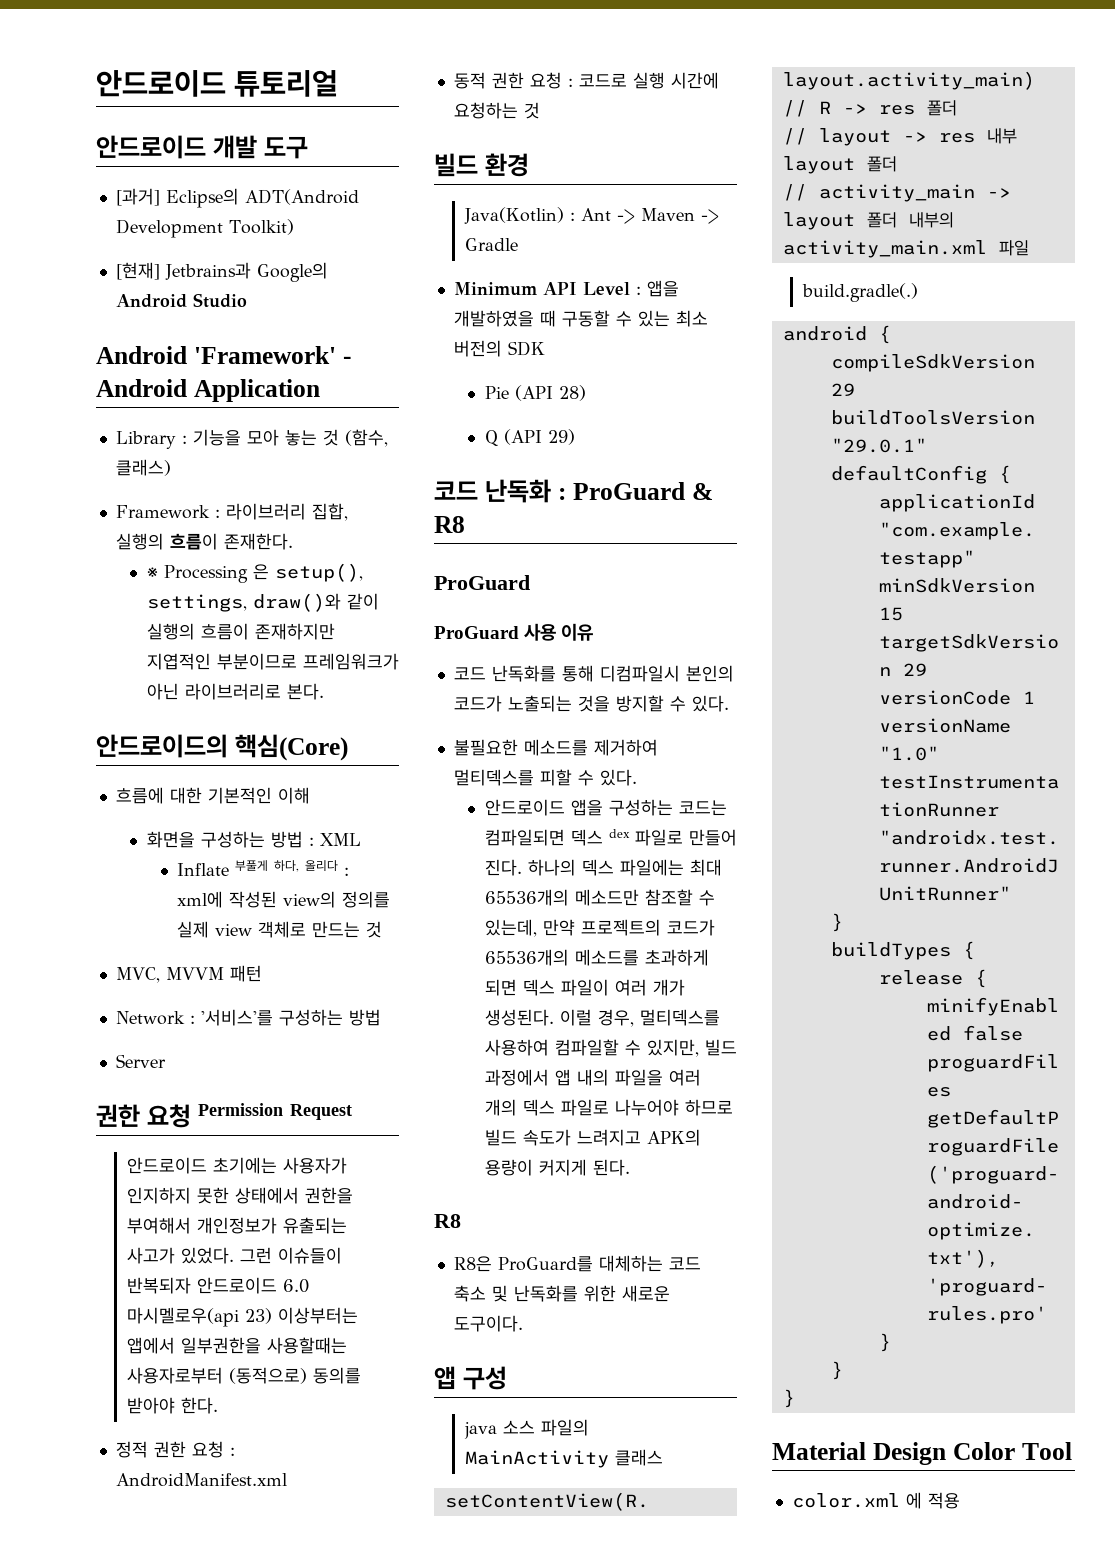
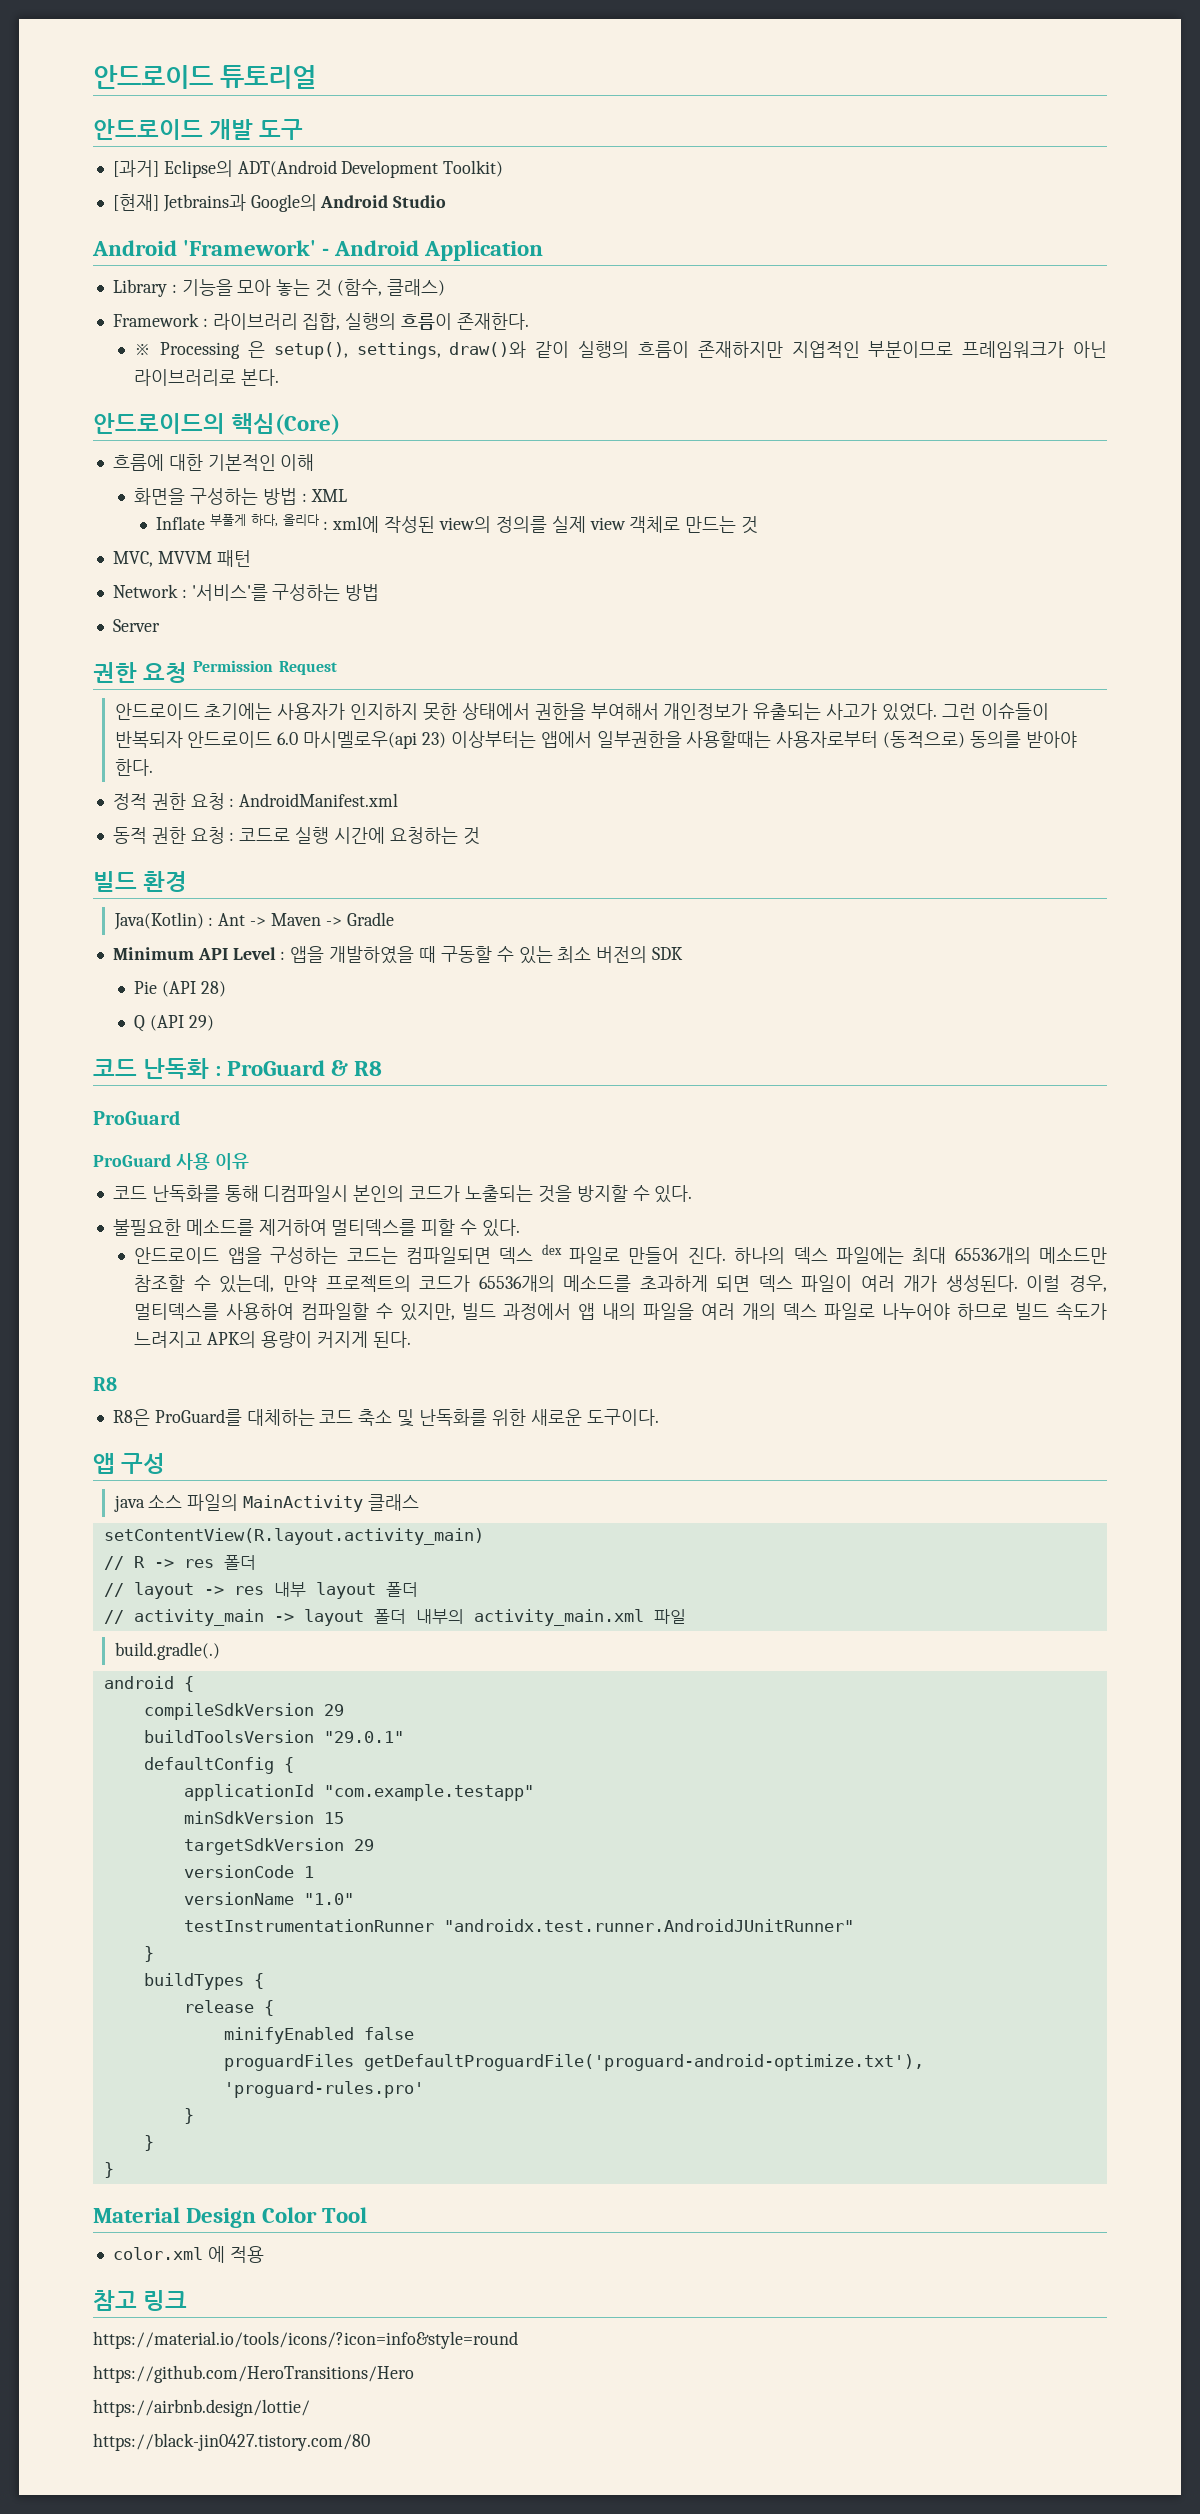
(960, 1500) none -> [93,2290,188,2311] [93,2331,518,2349] [93,2365,414,2383] [93,2399,310,2417] [93,2433,370,2451] // 참고 링크 // https://material.io/tools/icons/?icon=info&style=round // https://github.com/HeroTransitions/Hero // https://airbnb.design/lottie/ // https://black-jin0427.tistory.com/80

